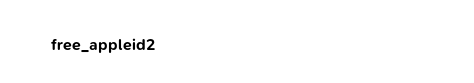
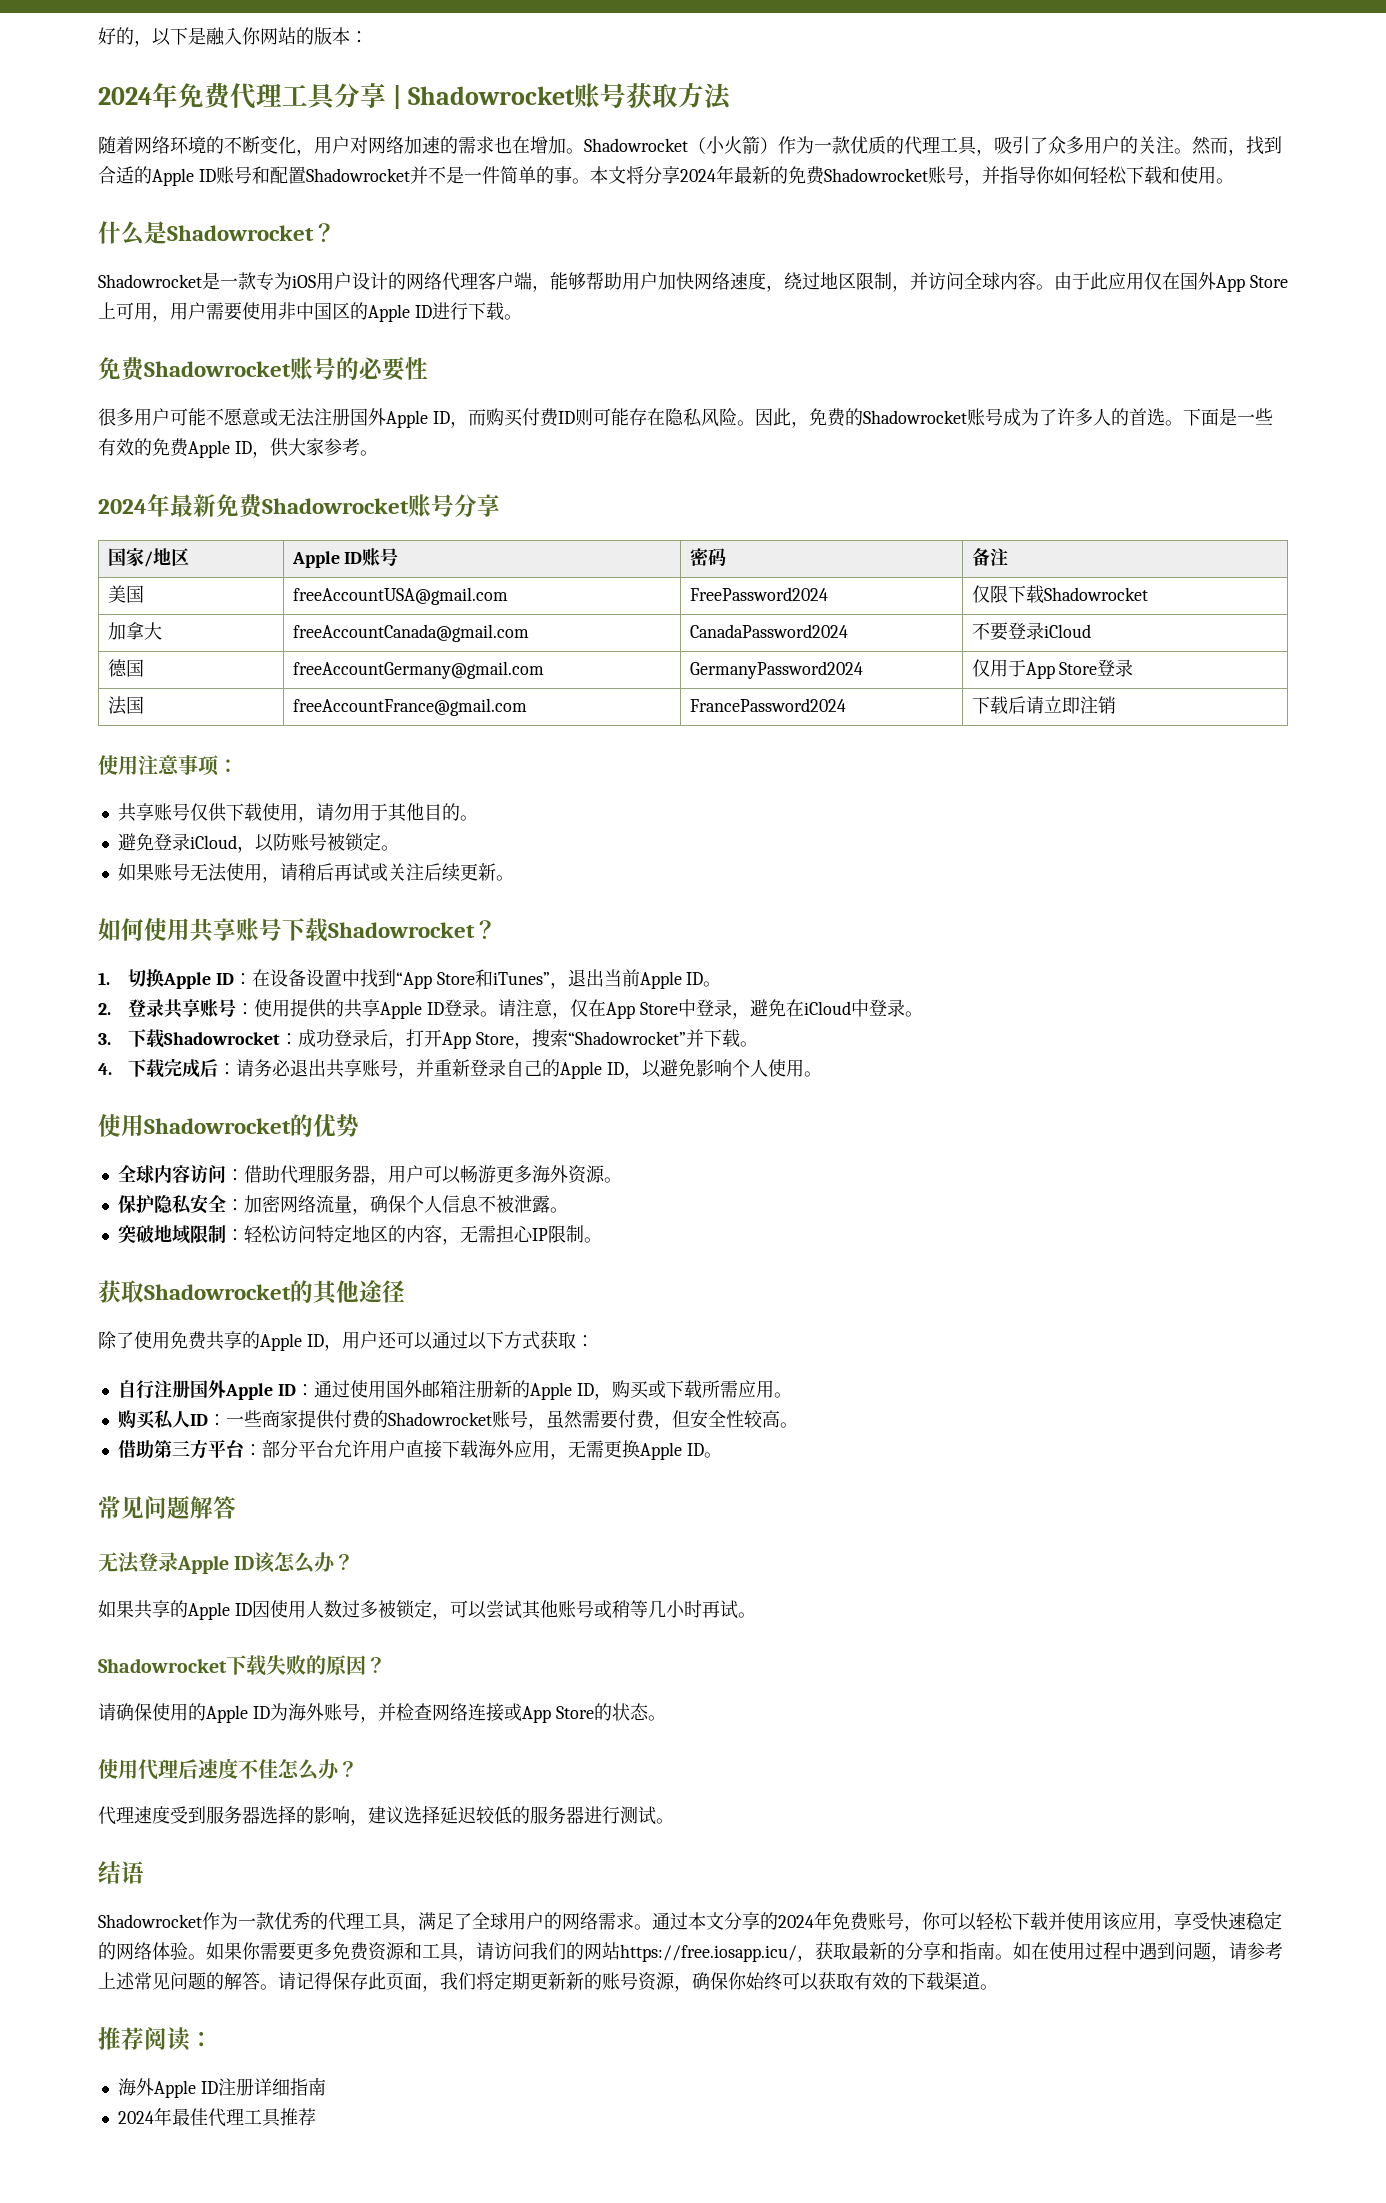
[51,38,155,53] free_appleid2 -> [98,27,368,47] [98,82,732,110] [98,136,1282,156] [98,165,1234,186] [98,221,336,246] [98,272,1288,292] [98,302,522,322] [98,357,428,381] [98,408,1273,428] [98,438,378,458] [98,493,500,518] [107,548,189,567] [291,548,399,568] [689,548,726,566] [971,548,1008,566] [107,585,144,603] [292,587,508,605] [689,587,828,601] [971,585,1148,603] [107,622,162,640] [292,624,529,642] [689,624,848,638] [971,622,1091,641] [107,659,144,677] [292,661,544,679] [689,661,863,679] [971,659,1134,679] [107,696,144,715] [292,698,527,716] [689,698,846,712] [971,696,1116,714] [98,755,238,776] [117,803,478,823] [117,832,399,853] [117,863,514,883] [98,918,497,943] [98,968,722,989] [98,999,923,1019] [98,1029,758,1049] [98,1058,822,1079] [98,1114,359,1137] [117,1165,622,1185] [117,1194,568,1215] [117,1224,602,1245] [98,1280,405,1305] [98,1331,594,1351] [117,1380,792,1400] [117,1409,798,1430] [117,1439,722,1460] [98,1495,236,1519] [98,1552,355,1574] [98,1599,756,1620] [98,1655,386,1676] [98,1703,666,1723] [98,1758,358,1781] [98,1805,674,1826] [98,1861,144,1884] [98,1911,1282,1932] [98,1941,1283,1962] [98,1971,998,1992] [98,2027,213,2051] [117,2077,326,2098] [117,2107,316,2127] 好的，以下是融入你网站的版本： // 2024年免费代理工具分享 | Shadowrocket账号获取方法 // 随着网络环境的不断变化，用户对网络加速的需求也在增加。Shadowrocket（小火箭）作为一款优质的代理工具，吸引了众多用户的关注。然而，找到合适的Apple ID账号和配置Shadowrocket并不是一件简单的事。本文将分享2024年最新的免费Shadowrocket账号，并指导你如何轻松下载和使用。 // 什么是Shadowrocket？ // Shadowrocket是一款专为iOS用户设计的网络代理客户端，能够帮助用户加快网络速度，绕过地区限制，并访问全球内容。由于此应用仅在国外App Store上可用，用户需要使用非中国区的Apple ID进行下载。 // 免费Shadowrocket账号的必要性 // 很多用户可能不愿意或无法注册国外Apple ID，而购买付费ID则可能存在隐私风险。因此，免费的Shadowrocket账号成为了许多人的首选。下面是一些有效的免费Apple ID，供大家参考。 // 2024年最新免费Shadowrocket账号分享 // 国家/地区 | Apple ID账号 | 密码 | 备注 // 美国 | freeAccountUSA@gmail.com | FreePassword2024 | 仅限下载Shadowrocket // 加拿大 | freeAccountCanada@gmail.com | CanadaPassword2024 | 不要登录iCloud // 德国 | freeAccountGermany@gmail.com | GermanyPassword2024 | 仅用于App Store登录 // 法国 | freeAccountFrance@gmail.com | FrancePassword2024 | 下载后请立即注销 // 使用注意事项： // 共享账号仅供下载使用，请勿用于其他目的。 // 避免登录iCloud，以防账号被锁定。 // 如果账号无法使用，请稍后再试或关注后续更新。 // 如何使用共享账号下载Shadowrocket？ // 1.切换Apple ID：在设备设置中找到“App Store和iTunes”，退出当前Apple ID。 // 2.登录共享账号：使用提供的共享Apple ID登录。请注意，仅在App Store中登录，避免在iCloud中登录。 // 3.下载Shadowrocket：成功登录后，打开App Store，搜索“Shadowrocket”并下载。 // 4.下载完成后：请务必退出共享账号，并重新登录自己的Apple ID，以避免影响个人使用。 // 使用Shadowrocket的优势 // 全球内容访问：借助代理服务器，用户可以畅游更多海外资源。 // 保护隐私安全：加密网络流量，确保个人信息不被泄露。 // 突破地域限制：轻松访问特定地区的内容，无需担心IP限制。 // 获取Shadowrocket的其他途径 // 除了使用免费共享的Apple ID，用户还可以通过以下方式获取： // 自行注册国外Apple ID：通过使用国外邮箱注册新的Apple ID，购买或下载所需应用。 // 购买私人ID：一些商家提供付费的Shadowrocket账号，虽然需要付费，但安全性较高。 // 借助第三方平台：部分平台允许用户直接下载海外应用，无需更换Apple ID。 // 常见问题解答 // 无法登录Apple ID该怎么办？ // 如果共享的Apple ID因使用人数过多被锁定，可以尝试其他账号或稍等几小时再试。 // Shadowrocket下载失败的原因？ // 请确保使用的Apple ID为海外账号，并检查网络连接或App Store的状态。 // 使用代理后速度不佳怎么办？ // 代理速度受到服务器选择的影响，建议选择延迟较低的服务器进行测试。 // 结语 // Shadowrocket作为一款优秀的代理工具，满足了全球用户的网络需求。通过本文分享的2024年免费账号，你可以轻松下载并使用该应用，享受快速稳定的网络体验。如果你需要更多免费资源和工具，请访问我们的网站https://free.iosapp.icu/，获取最新的分享和指南。如在使用过程中遇到问题，请参考上述常见问题的解答。请记得保存此页面，我们将定期更新新的账号资源，确保你始终可以获取有效的下载渠道。 // 推荐阅读： // 海外Apple ID注册详细指南 // 2024年最佳代理工具推荐

